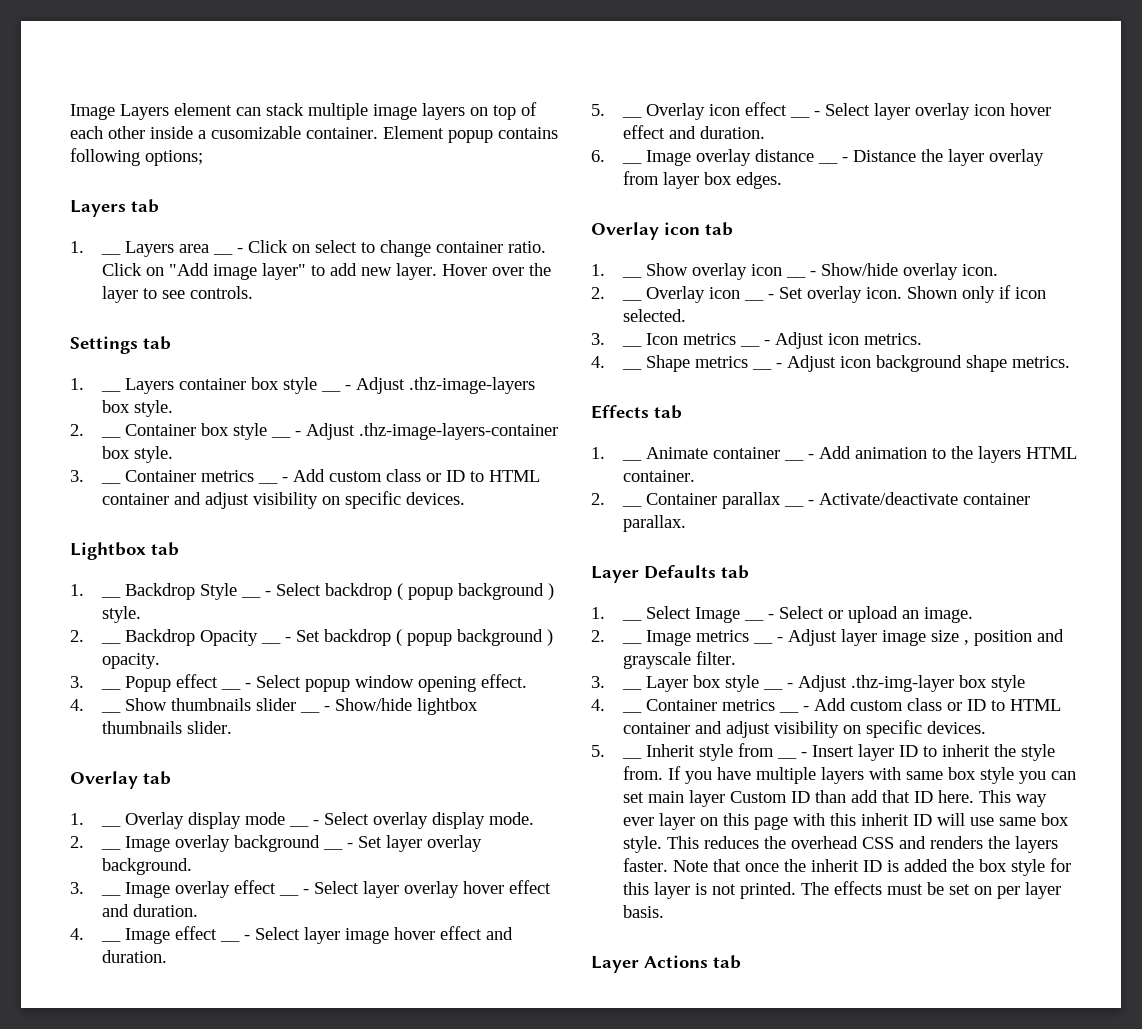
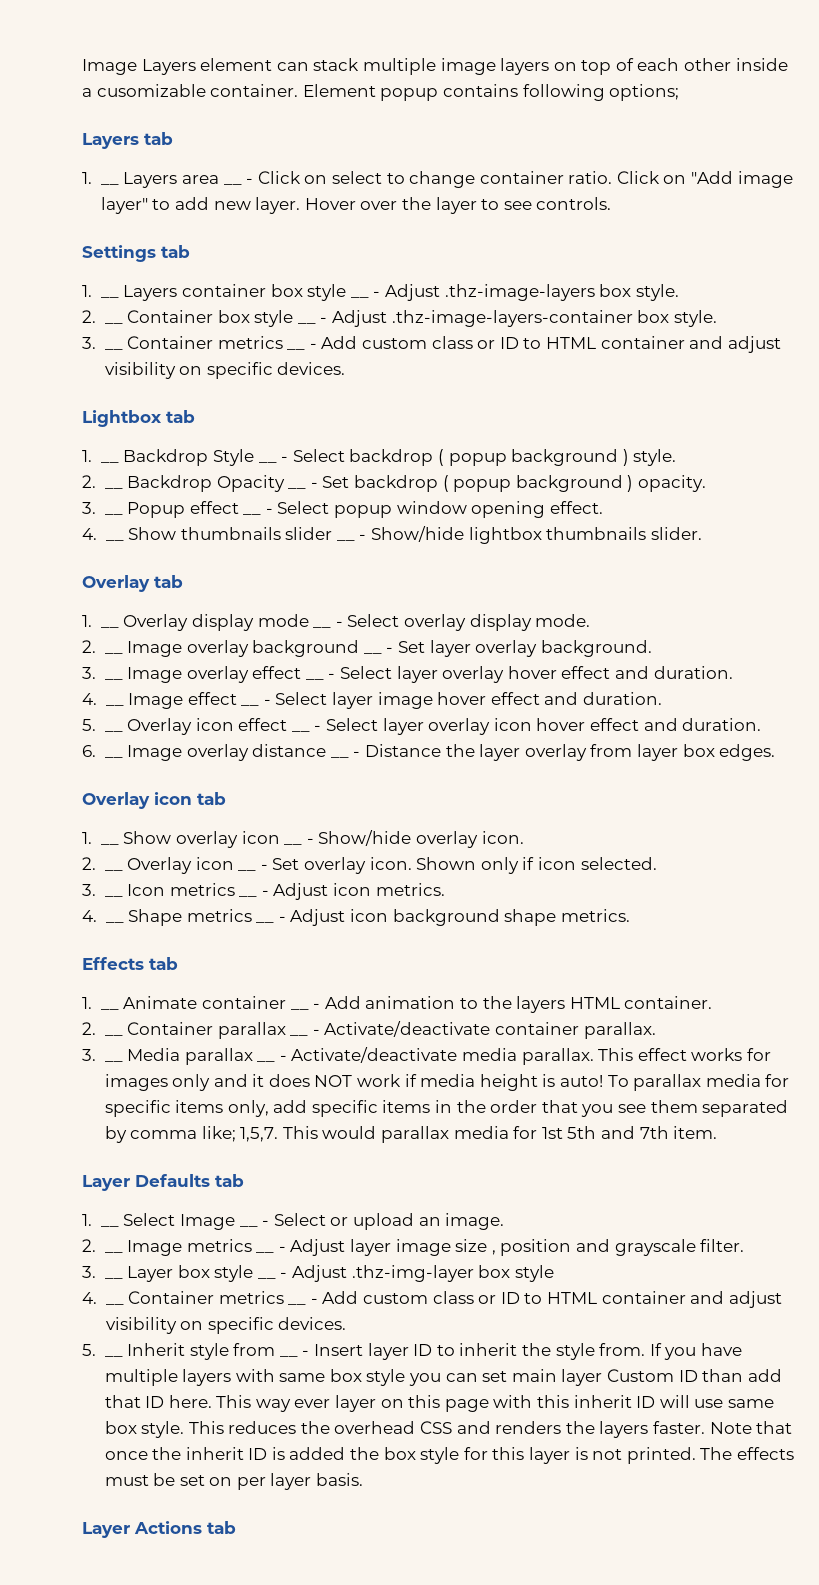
(687, 523) none -> [82,1049,96,1061] [104,1061,123,1062] [127,1048,276,1065] [279,1047,771,1065] [104,1074,790,1091] [104,1100,789,1117] [104,1126,718,1143] // 3. __ Media parallax __ - Activate/deactivate media parallax. This effect works for images only and it does NOT work if media height is auto! To parallax media for specific items only, add specific items in the order that you see them separated by comma like; 1,5,7. This would parallax media for 1st 5th and 7th item.

